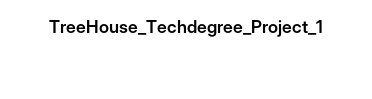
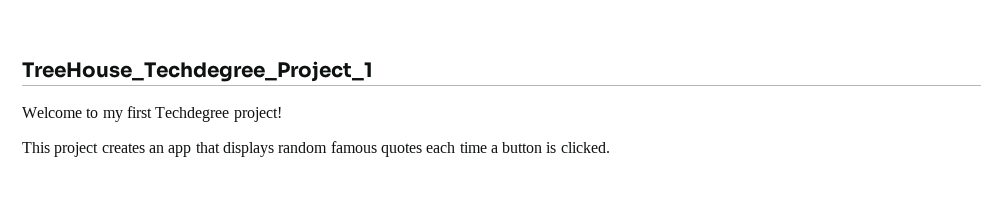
(323, 28) none -> [22,106,282,122] [22,141,610,157] // Welcome to my first Techdegree project! // This project creates an app that displays random famous quotes each time a button is clicked.

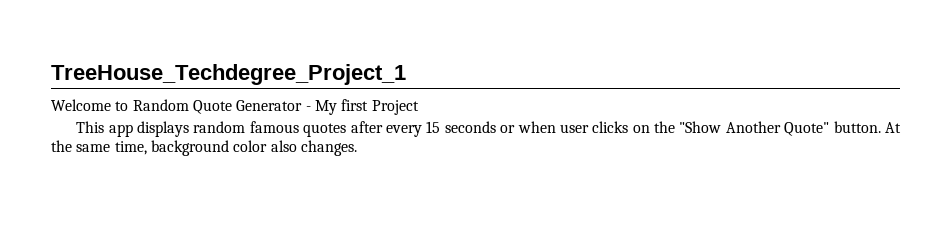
[102,106,282,122] [22,141,610,157] my first Techdegree project! // This project creates an app that displays random famous quotes each time a button is clicked. -> [132,99,419,115] [76,121,901,137] [51,140,357,156] Random Quote Generator - My first Project // This app displays random famous quotes after every 15 seconds or when user clicks on the "Show Another Quote" button. At the same time, background color also changes.

